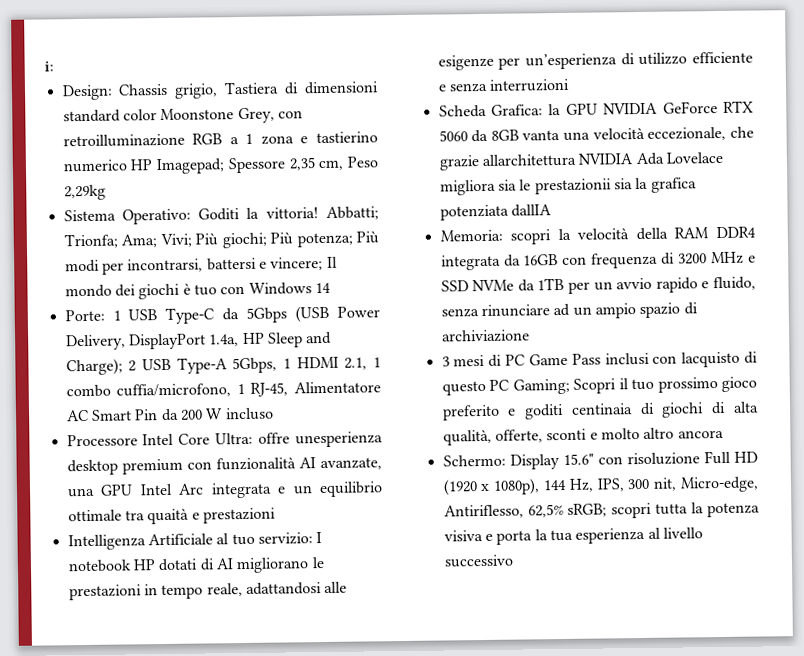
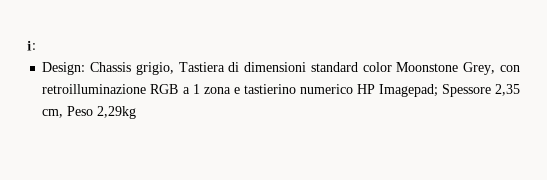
[63,206,379,225] [63,231,379,249] [64,256,338,275] [64,282,331,300] [64,305,380,324] [65,331,333,351] [65,356,382,376] [65,381,381,398] [66,407,274,422] [66,431,383,448] [66,457,383,476] [66,481,383,499] [67,507,276,525] [67,532,323,551] [67,556,325,574] [68,581,348,601] [437,51,753,71] [437,78,571,93] [438,100,754,118] [438,126,754,143] [438,151,723,171] [439,177,697,196] [439,204,552,221] [439,226,756,245] [440,251,756,271] [440,276,756,294] [440,302,698,319] [441,329,530,343] [441,351,758,368] [441,376,757,396] [441,401,759,421] [442,427,724,446] [442,450,758,470] [442,476,759,496] [443,502,760,519] [443,527,703,545] [443,554,514,568] // Sistema Operativo: Goditi la vittoria! Abbatti; Trionfa; Ama; Vivi; Più giochi; Più potenza; Più modi per incontrarsi, battersi e vincere; Il mondo dei giochi è tuo con Windows 14 // Porte: 1 USB Type-C da 5Gbps (USB Power Delivery, DisplayPort 1.4a, HP Sleep and Charge); 2 USB Type-A 5Gbps, 1 HDMI 2.1, 1 combo cuffia/microfono, 1 RJ-45, Alimentatore AC Smart Pin da 200 W incluso // Processore Intel Core Ultra: offre unesperienza desktop premium con funzionalità AI avanzate, una GPU Intel Arc integrata e un equilibrio ottimale tra quaità e prestazioni // Intelligenza Artificiale al tuo servizio: I notebook HP dotati di AI migliorano le prestazioni in tempo reale, adattandosi alle esigenze per un’esperienza di utilizzo efficiente e senza interruzioni // Scheda Grafica: la GPU NVIDIA GeForce RTX 5060 da 8GB vanta una velocità eccezionale, che grazie allarchitettura NVIDIA Ada Lovelace migliora sia le prestazionii sia la grafica potenziata dallIA // Memoria: scopri la velocità della RAM DDR4 integrata da 16GB con frequenza di 3200 MHz e SSD NVMe da 1TB per un avvio rapido e fluido, senza rinunciare ad un ampio spazio di archiviazione // 3 mesi di PC Game Pass inclusi con lacquisto di questo PC Gaming; Scopri il tuo prossimo gioco preferito e goditi centinaia di giochi di alta qualità, offerte, sconti e molto altro ancora // Schermo: Display 15.6" con risoluzione Full HD (1920 x 1080p), 144 Hz, IPS, 300 nit, Micro-edge, Antiriflesso, 62,5% sRGB; scopri tutta la potenza visiva e porta la tua esperienza al livello successivo -> (137, 112) none

